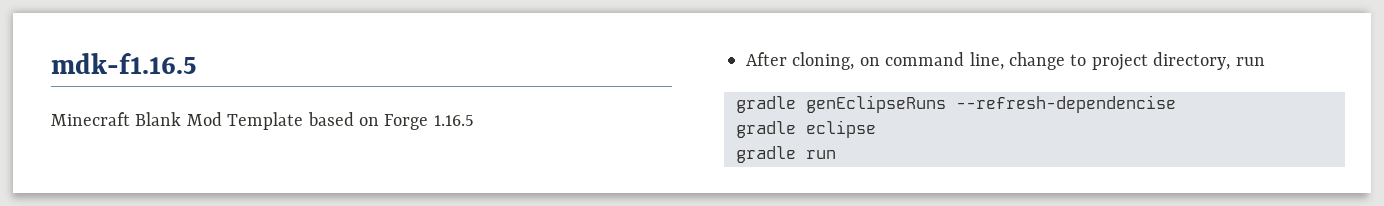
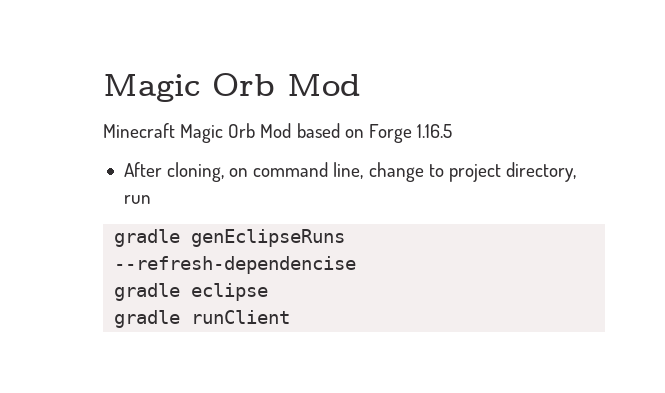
[51,53,196,74] [51,112,304,130] mdk-f1.16.5 // Minecraft Blank Mod Template -> [103,73,361,102] [103,123,292,143] Magic Orb Mod // Minecraft Magic Orb Mod
[806,150,836,159] run -> [191,310,291,324] runClient

